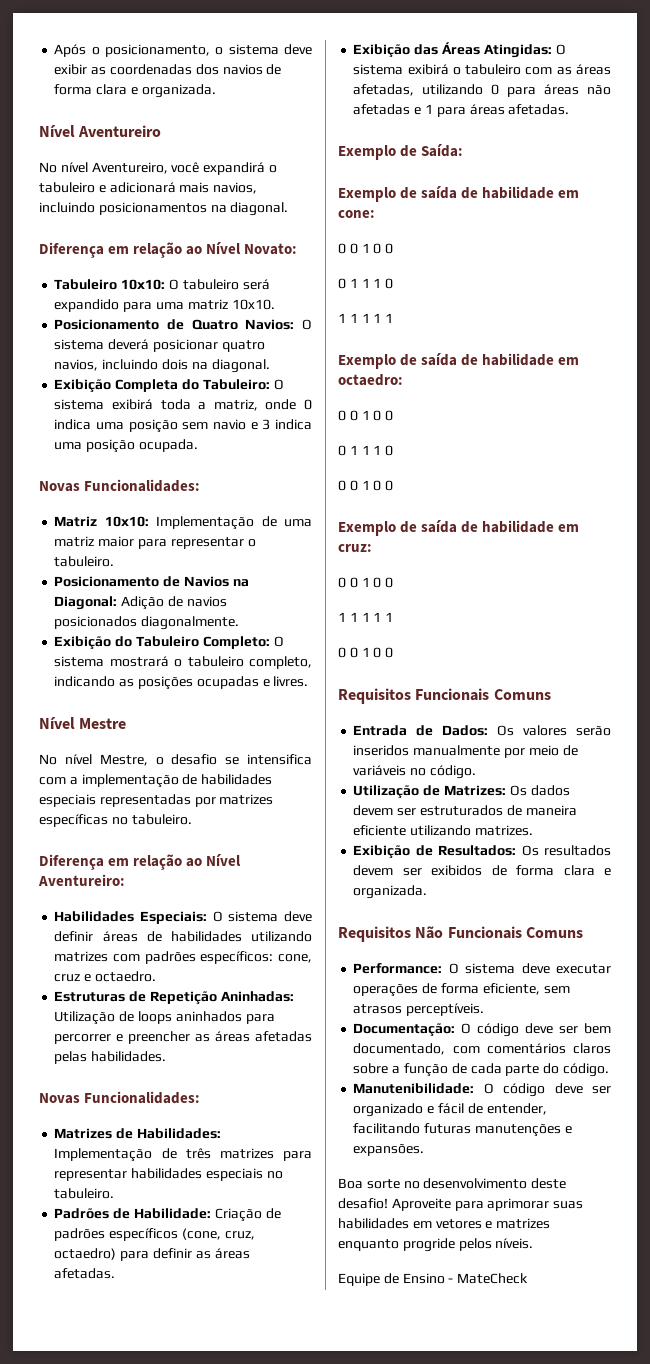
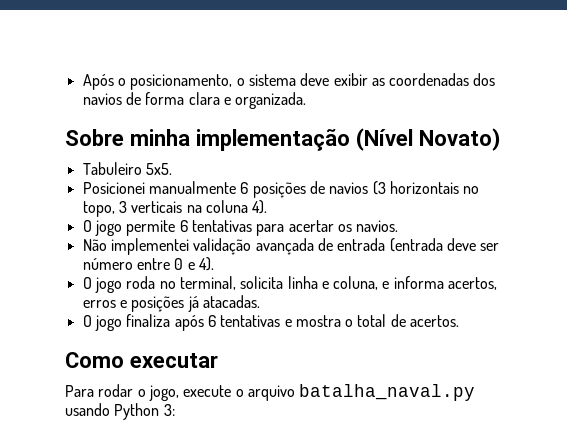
[39,125,162,137] [39,162,277,175] [39,182,258,194] [39,202,289,216] [39,242,298,258] [54,279,270,290] [54,299,275,312] [54,319,312,330] [54,339,265,352] [54,359,270,373] [54,379,284,393] [54,399,312,411] [54,419,313,433] [54,439,198,453] [39,479,201,492] [54,516,312,530] [54,536,256,549] [54,556,115,567] [54,576,249,587] [54,596,227,610] [54,616,240,630] [54,636,284,650] [54,656,312,669] [54,676,309,690] [39,717,127,729] [39,754,312,766] [39,774,273,788] [39,794,274,807] [39,814,192,827] [39,854,242,870] [38,874,125,886] [54,911,312,924] [54,931,312,942] [54,951,312,964] [54,971,156,982] [54,991,294,1005] [54,1011,275,1025] [54,1031,313,1044] [54,1051,167,1064] [39,1091,201,1104] [54,1128,221,1139] [54,1148,312,1162] [54,1168,283,1181] [54,1188,115,1199] [54,1208,281,1222] [54,1228,255,1241] [54,1248,250,1261] [54,1268,116,1279] [353,42,566,58] [353,64,611,75] [353,84,611,97] [353,104,570,117] [338,144,464,160] [338,186,580,202] [338,210,375,218] [338,243,394,254] [338,278,394,289] [338,313,394,323] [338,353,580,369] [338,374,403,386] [338,410,394,421] [338,445,394,456] [338,480,394,491] [338,520,580,536] [338,544,372,552] [338,577,394,588] [338,612,394,622] [338,647,394,658] [338,688,551,704] [353,725,611,736] [353,745,578,758] [353,765,476,779] [353,785,570,799] [353,805,577,816] [353,825,533,836] [353,845,611,859] [353,865,611,876] [353,885,428,899] [338,926,583,942] [353,963,611,974] [353,983,570,997] [353,1003,485,1016] [353,1023,611,1037] [353,1043,611,1055] [353,1063,609,1077] [353,1083,611,1097] [353,1103,547,1117] [353,1123,572,1137] [353,1143,425,1156] [338,1178,567,1189] [338,1198,584,1211] [338,1218,551,1229] [338,1238,534,1252] [338,1273,529,1286] Nível Aventureiro // No nível Aventureiro, você expandirá o tabuleiro e adicionará mais navios, incluindo posicionamentos na diagonal. // Diferença em relação ao Nível Novato: // Tabuleiro 10x10: O tabuleiro será expandido para uma matriz 10x10. // Posicionamento de Quatro Navios: O sistema deverá posicionar quatro navios, incluindo dois na diagonal. // Exibição Completa do Tabuleiro: O sistema exibirá toda a matriz, onde 0 indica uma posição sem navio e 3 indica uma posição ocupada. // Novas Funcionalidades: // Matriz 10x10: Implementação de uma matriz maior para representar o tabuleiro. // Posicionamento de Navios na Diagonal: Adição de navios posicionados diagonalmente. // Exibição do Tabuleiro Completo: O sistema mostrará o tabuleiro completo, indicando as posições ocupadas e livres. // Nível Mestre // No nível Mestre, o desafio se intensifica com a implementação de habilidades especiais representadas por matrizes específicas no tabuleiro. // Diferença em relação ao Nível Aventureiro: // Habilidades Especiais: O sistema deve definir áreas de habilidades utilizando matrizes com padrões específicos: cone, cruz e octaedro. // Estruturas de Repetição Aninhadas: Utilização de loops aninhados para percorrer e preencher as áreas afetadas pelas habilidades. // Novas Funcionalidades: // Matrizes de Habilidades: Implementação de três matrizes para representar habilidades especiais no tabuleiro. // Padrões de Habilidade: Criação de padrões específicos (cone, cruz, octaedro) para definir as áreas afetadas. // Exibição das Áreas Atingidas: O sistema exibirá o tabuleiro com as áreas afetadas, utilizando 0 para áreas não afetadas e 1 para áreas afetadas. // Exemplo de Saída: // Exemplo de saída de habilidade em cone: // 0 0 1 0 0 // 0 1 1 1 0 // 1 1 1 1 1 // Exemplo de saída de habilidade em octaedro: // 0 0 1 0 0 // 0 1 1 1 0 // 0 0 1 0 0 // Exemplo de saída de habilidade em cruz: // 0 0 1 0 0 // 1 1 1 1 1 // 0 0 1 0 0 // Requisitos Funcionais Comuns // Entrada de Dados: Os valores serão inseridos manualmente por meio de variáveis no código. // Utilização de Matrizes: Os dados devem ser estruturados de maneira eficiente utilizando matrizes. // Exibição de Resultados: Os resultados devem ser exibidos de forma clara e organizada. // Requisitos Não Funcionais Comuns // Performance: O sistema deve executar operações de forma eficiente, sem atrasos perceptíveis. // Documentação: O código deve ser bem documentado, com comentários claros sobre a função de cada parte do código. // Manutenibilidade: O código deve ser organizado e fácil de entender, facilitando futuras manutenções e expansões. // Boa sorte no desenvolvimento deste desafio! Aproveite para aprimorar suas habilidades em vetores e matrizes enquanto progride pelos níveis. // Equipe de Ensino - MateCheck -> [65,128,501,151] [82,162,172,175] [82,181,480,198] [82,200,268,217] [82,220,399,236] [82,238,500,255] [82,257,214,271] [82,276,498,293] [82,295,260,312] [82,314,460,331] [65,352,218,368] [65,384,476,401] [65,403,175,420] Sobre minha implementação (Nível Novato) // Tabuleiro 5x5. // Posicionei manualmente 6 posições de navios (3 horizontais no topo, 3 verticais na coluna 4). // O jogo permite 6 tentativas para acertar os navios. // Não implementei validação avançada de entrada (entrada deve ser número entre 0 e 4). // O jogo roda no terminal, solicita linha e coluna, e informa acertos, erros e posições já atacadas. // O jogo finaliza após 6 tentativas e mostra o total de acertos. // Como executar // Para rodar o jogo, execute o arquivo batalha_naval.py usando Python 3:

